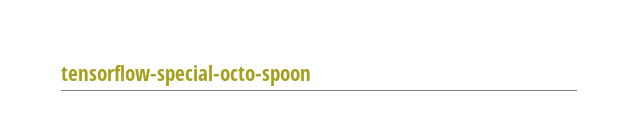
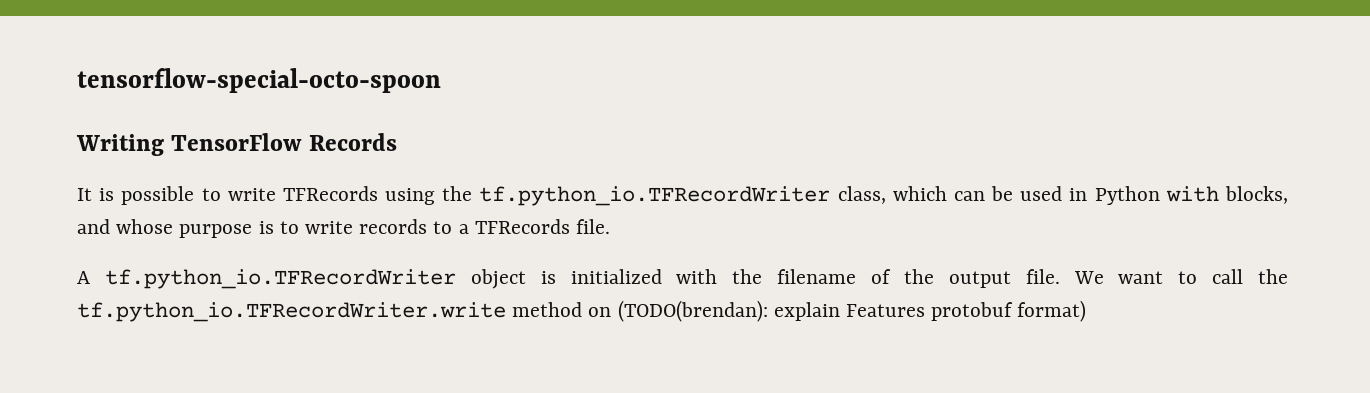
(311, 75) none -> [76,133,397,156] [77,186,1288,206] [77,219,611,238] [77,269,1288,289] [77,300,1087,322] // Writing TensorFlow Records // It is possible to write TFRecords using the tf.python_io.TFRecordWriter class, which can be used in Python with blocks, and whose purpose is to write records to a TFRecords file. // A tf.python_io.TFRecordWriter object is initialized with the filename of the output file. We want to call the tf.python_io.TFRecordWriter.write method on (TODO(brendan): explain Features protobuf format)

